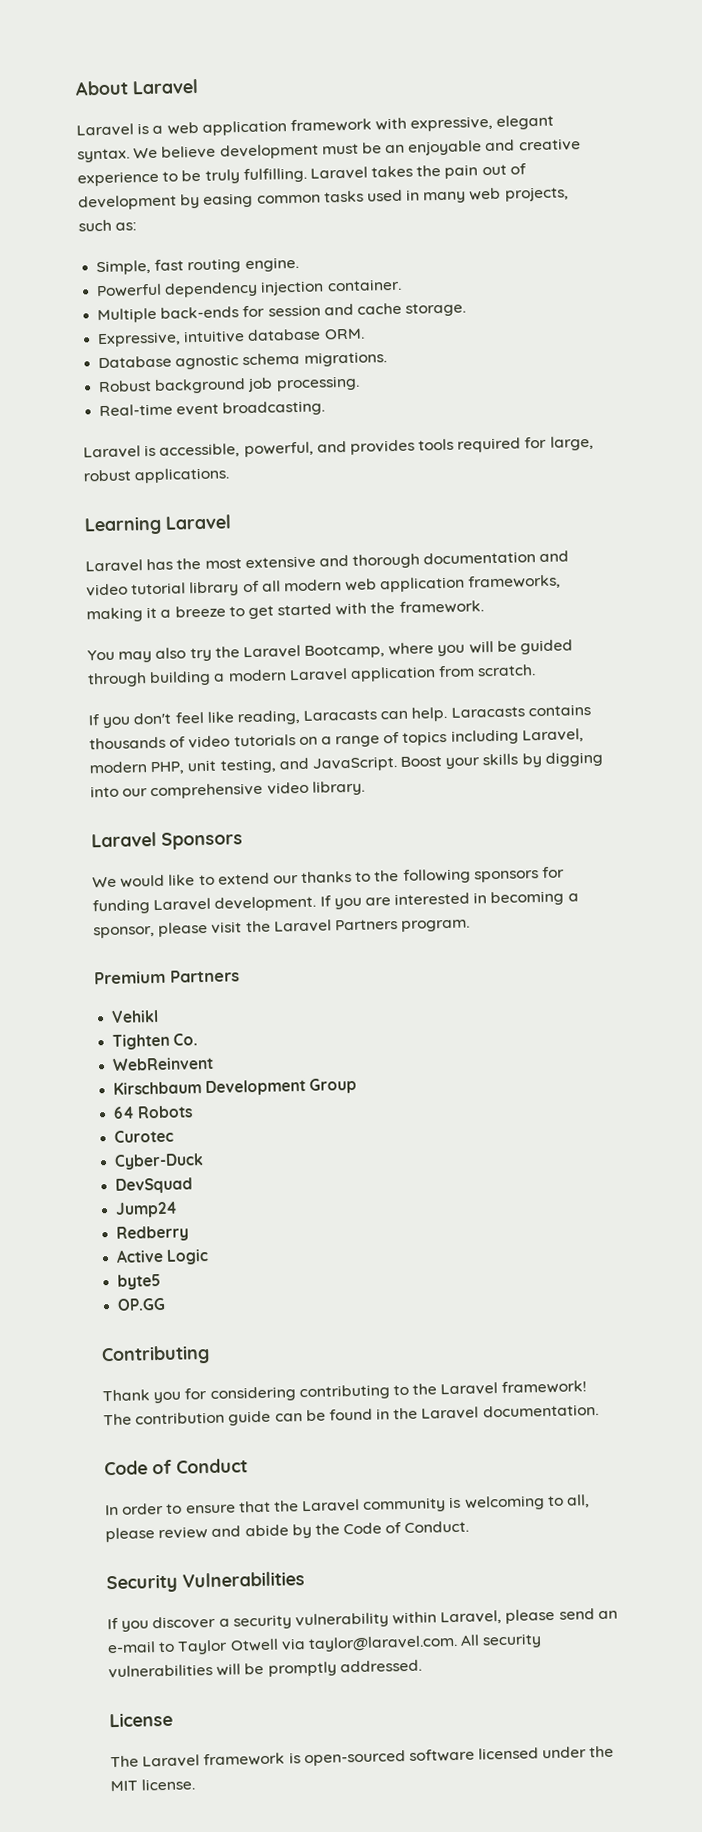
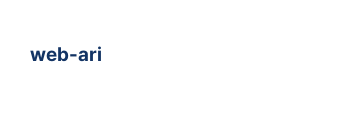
[75,78,199,96] [76,114,555,137] [77,138,581,163] [77,163,527,187] [78,186,569,211] [78,219,138,232] [96,256,299,276] [96,278,402,298] [97,302,467,324] [97,328,365,348] [98,351,387,370] [98,375,360,394] [99,400,326,417] [83,435,594,459] [83,467,231,484] [84,514,231,536] [85,550,570,573] [86,574,562,597] [86,600,484,623] [87,639,574,663] [87,664,537,688] [88,704,591,729] [89,728,584,750] [89,751,603,775] [90,780,365,800] [91,831,243,850] [92,866,566,888] [92,890,579,915] [93,919,471,939] [94,969,240,985] [111,1009,160,1023] [112,1033,199,1050] [112,1056,215,1071] [113,1077,358,1097] [113,1105,194,1119] [114,1129,175,1143] [114,1153,205,1170] [115,1177,194,1194] [115,1201,179,1218] [116,1225,190,1242] [116,1248,210,1265] [117,1273,162,1290] [117,1297,167,1311] [101,1345,210,1366] [102,1380,588,1404] [103,1404,599,1426] [104,1458,248,1476] [105,1494,591,1516] [105,1520,470,1543] [106,1571,305,1594] [107,1608,618,1632] [107,1633,543,1655] [108,1659,422,1679] [109,1711,173,1728] [110,1745,615,1768] [110,1778,196,1792] About Laravel // Laravel is a web application framework with expressive, elegant syntax. We believe development must be an enjoyable and creative experience to be truly fulfilling. Laravel takes the pain out of development by easing common tasks used in many web projects, such as: // Simple, fast routing engine. // Powerful dependency injection container. // Multiple back-ends for session and cache storage. // Expressive, intuitive database ORM. // Database agnostic schema migrations. // Robust background job processing. // Real-time event broadcasting. // Laravel is accessible, powerful, and provides tools required for large, robust applications. // Learning Laravel // Laravel has the most extensive and thorough documentation and video tutorial library of all modern web application frameworks, making it a breeze to get started with the framework. // You may also try the Laravel Bootcamp, where you will be guided through building a modern Laravel application from scratch. // If you don't feel like reading, Laracasts can help. Laracasts contains thousands of video tutorials on a range of topics including Laravel, modern PHP, unit testing, and JavaScript. Boost your skills by digging into our comprehensive video library. // Laravel Sponsors // We would like to extend our thanks to the following sponsors for funding Laravel development. If you are interested in becoming a sponsor, please visit the Laravel Partners program. // Premium Partners // Vehikl // Tighten Co. // WebReinvent // Kirschbaum Development Group // 64 Robots // Curotec // Cyber-Duck // DevSquad // Jump24 // Redberry // Active Logic // byte5 // OP.GG // Contributing // Thank you for considering contributing to the Laravel framework! The contribution guide can be found in the Laravel documentation. // Code of Conduct // In order to ensure that the Laravel community is welcoming to all, please review and abide by the Code of Conduct. // Security Vulnerabilities // If you discover a security vulnerability within Laravel, please send an e-mail to Taylor Otwell via taylor@laravel.com. All security vulnerabilities will be promptly addressed. // License // The Laravel framework is open-sourced software licensed under the MIT license. -> [30,46,102,62] web-ari

